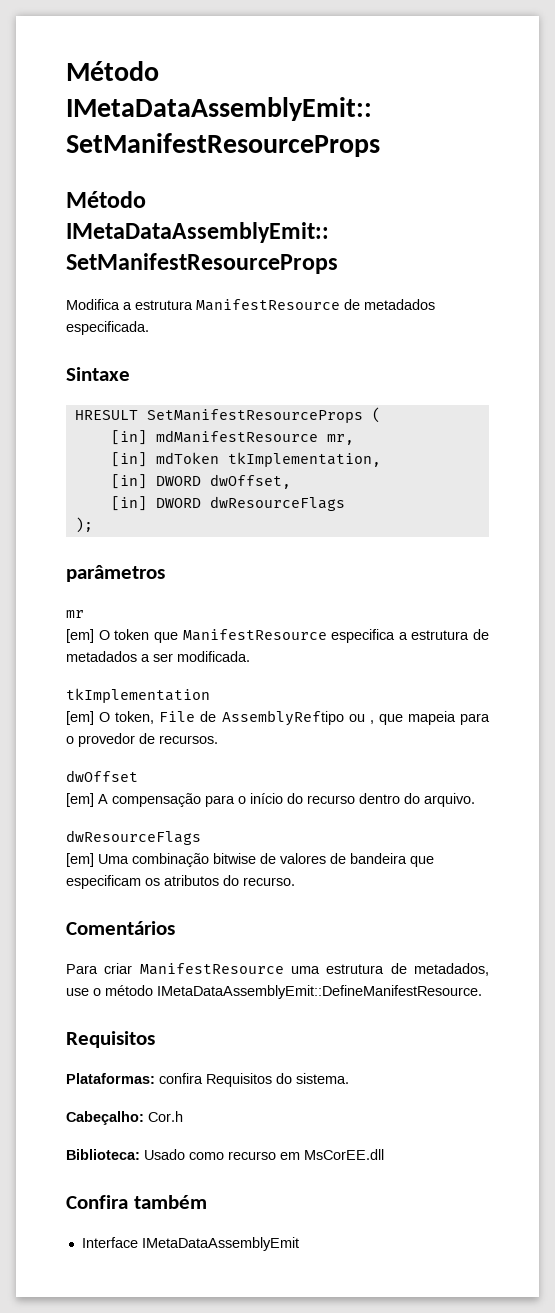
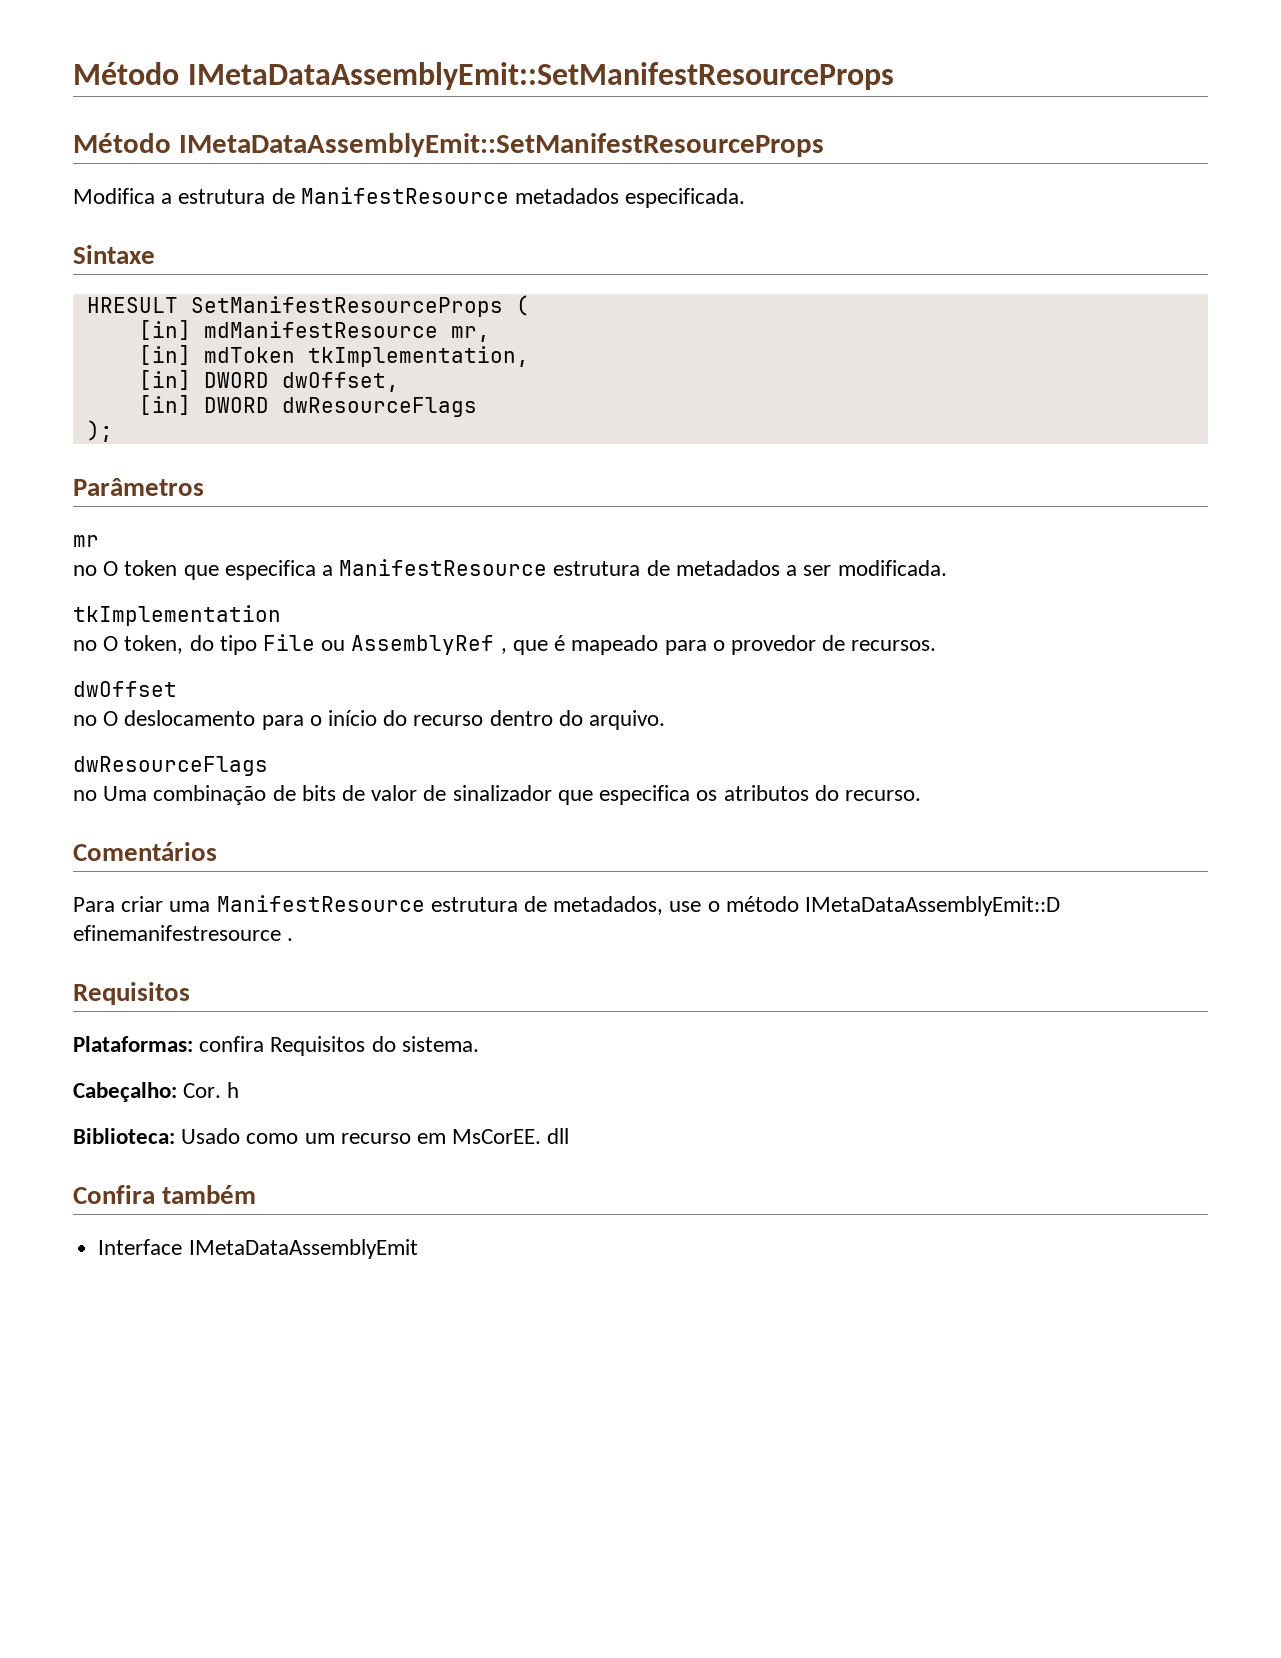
[196,299,360,311] ManifestResource de -> [271,187,509,204] de ManifestResource
[66,565,165,582] parâmetros -> [73,478,204,496] Parâmetros
[66,629,94,643] [em] -> [73,565,97,576] no
[182,629,327,641] ManifestResource -> (219, 572) none
(408, 636) none -> [339,559,548,576] ManifestResource
[66,711,94,725] [em] -> [73,640,97,651] no
[159,710,456,726] File de AssemblyReftipo ou , que mapeia -> [189,634,659,655] do tipo File ou AssemblyRef , que é mapeado
[66,793,201,807] [em] A compensação -> [73,710,256,726] no O deslocamento
[66,853,94,867] [em] -> [73,790,97,801] no
[213,853,434,867] [66,875,141,889] bitwise de valores de bandeira que especificam -> [272,785,691,805] de bits de valor de sinalizador que especifica
[139,963,320,975] ManifestResource uma -> [169,895,425,912] uma ManifestResource
[157,985,482,999] IMetaDataAssemblyEmit::DefineManifestResource. -> [805,896,1061,916] [73,925,294,941] IMetaDataAssemblyEmit::D efinemanifestresource .
[148,1111,183,1122] Cor.h -> [183,1082,240,1098] Cor. h
(224, 1156) none -> [304,1133,335,1144] um
[304,1149,384,1160] MsCorEE.dll -> [452,1128,570,1144] MsCorEE. dll

